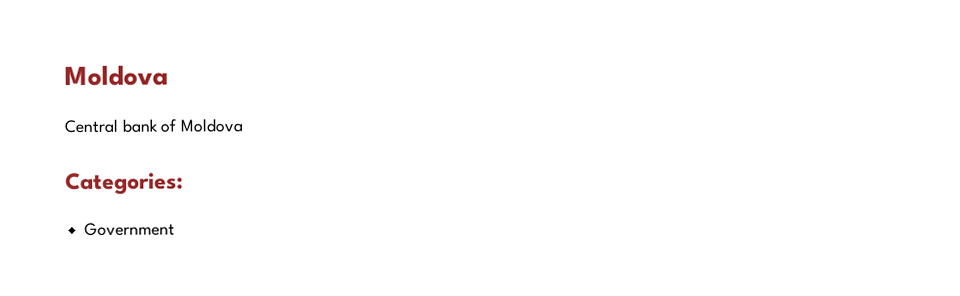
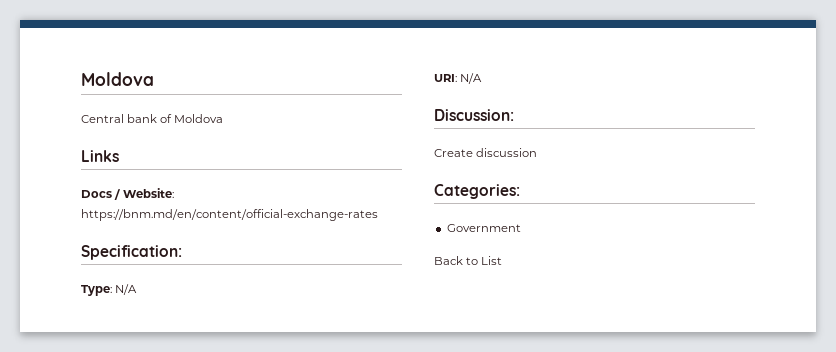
(244, 125) none -> [81,150,119,162] [81,188,175,200] [81,209,378,221] [81,245,182,260] [81,284,138,296] [434,73,483,84] [434,109,514,121] [434,148,538,157] // Links // Docs / Website: https://bnm.md/en/content/official-exchange-rates // Specification: // Type: N/A // URI: N/A // Discussion: // Create discussion
(176, 229) none -> [434,256,503,265] // Back to List

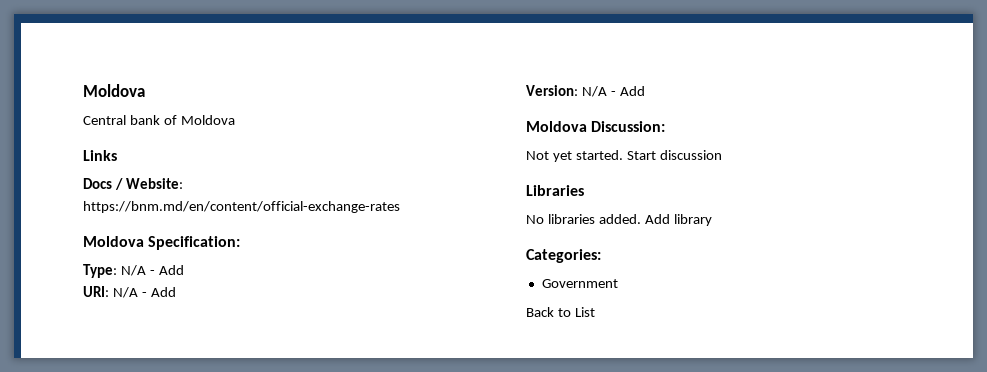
(378, 215) none -> [83,236,144,247] Moldova
(138, 289) none -> [149,265,184,275] - Add
[434,109,514,121] [434,148,538,157] // Discussion: // Create discussion -> [141,287,176,297] [526,85,645,97] [526,121,666,132] [526,150,722,162] [526,185,584,196] [526,214,712,226] - Add // Version: N/A - Add // Moldova Discussion: // Not yet started. Start discussion // Libraries // No libraries added. Add library

